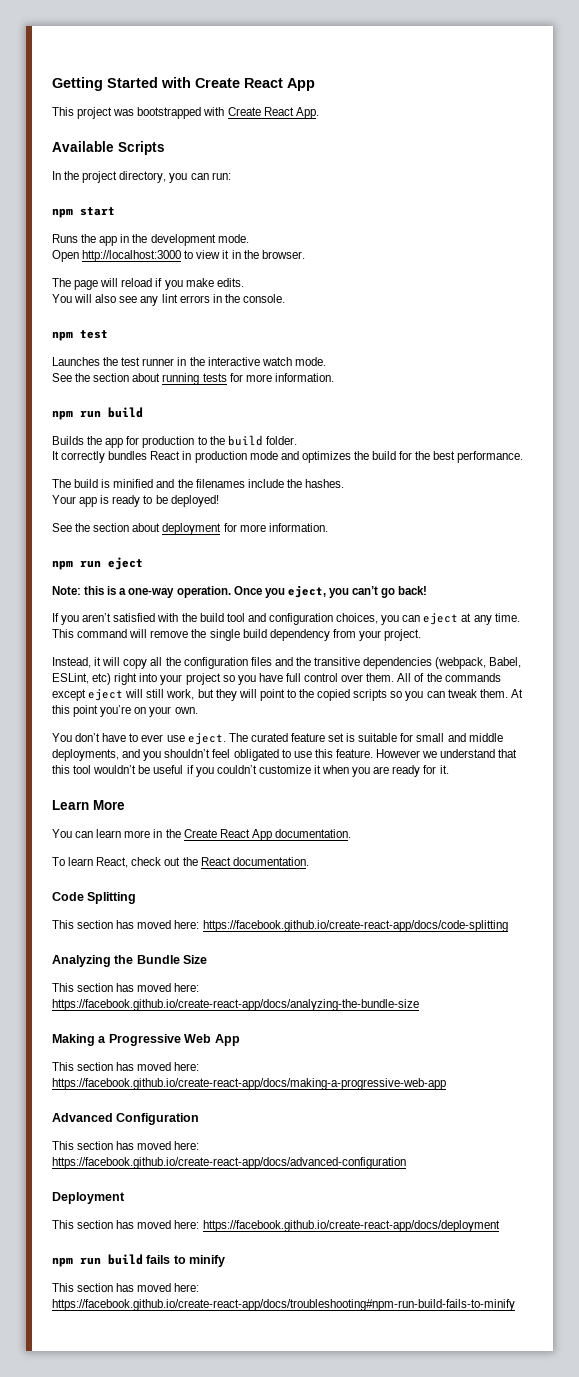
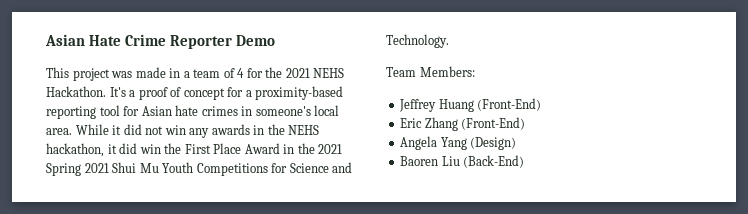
[52,77,315,91] [52,107,319,119] [52,141,165,155] [52,171,231,183] [52,207,115,218] [52,234,249,246] [52,250,305,262] [52,278,244,290] [52,294,285,306] [52,330,108,341] [52,357,326,366] [52,373,334,385] [52,407,143,420] [52,435,297,448] [52,451,524,463] [52,479,344,488] [52,495,219,507] [52,523,328,535] [52,557,143,570] [52,585,428,598] [52,613,520,625] [52,629,422,641] [52,657,522,669] [52,673,501,685] [52,689,523,701] [52,705,198,717] [52,733,503,745] [52,749,518,761] [52,765,449,777] [52,800,125,810] [52,829,351,841] [52,857,309,868] [52,892,137,904] [52,920,508,932] [52,955,208,967] [52,983,200,992] [52,999,419,1011] [52,1034,240,1046] [52,1062,200,1071] [52,1078,446,1090] [52,1113,200,1125] [52,1141,200,1150] [52,1157,406,1169] [52,1192,125,1204] [52,1220,500,1232] [52,1254,226,1267] [52,1283,200,1292] [52,1299,515,1311] Getting Started with Create React App // This project was bootstrapped with Create React App. // Available Scripts // In the project directory, you can run: // npm start // Runs the app in the development mode. // Open http://localhost:3000 to view it in the browser. // The page will reload if you make edits. // You will also see any lint errors in the console. // npm test // Launches the test runner in the interactive watch mode. // See the section about running tests for more information. // npm run build // Builds the app for production to the build folder. // It correctly bundles React in production mode and optimizes the build for the best performance. // The build is minified and the filenames include the hashes. // Your app is ready to be deployed! // See the section about deployment for more information. // npm run eject // Note: this is a one-way operation. Once you eject, you can’t go back! // If you aren’t satisfied with the build tool and configuration choices, you can eject at any time. This command will remove the single build dependency from your project. // Instead, it will copy all the configuration files and the transitive dependencies (webpack, Babel, ESLint, etc) right into your project so you have full control over them. All of the commands except eject will still work, but they will point to the copied scripts so you can tweak them. At this point you’re on your own. // You don’t have to ever use eject. The curated feature set is suitable for small and middle deployments, and you shouldn’t feel obligated to use this feature. However we understand that this tool wouldn’t be useful if you couldn’t customize it when you are ready for it. // Learn More // You can learn more in the Create React App documentation. // To learn React, check out the React documentation. // Code Splitting // This section has moved here: https://facebook.github.io/create-react-app/docs/code-splitting // Analyzing the Bundle Size // This section has moved here: https://facebook.github.io/create-react-app/docs/analyzing-the-bundle-size // Making a Progressive Web App // This section has moved here: https://facebook.github.io/create-react-app/docs/making-a-progressive-web-app // Advanced Configuration // This section has moved here: https://facebook.github.io/create-react-app/docs/advanced-configuration // Deployment // This section has moved here: https://facebook.github.io/create-react-app/docs/deployment // npm run build fails to minify // This section has moved here: https://facebook.github.io/create-react-app/docs/troubleshooting#npm-run-build-fails-to-minify -> [45,34,276,49] [46,67,345,81] [46,86,344,100] [46,105,340,119] [46,124,320,138] [46,143,343,157] [46,162,353,176] [386,34,449,48] [386,66,475,77] [399,98,542,112] [400,117,526,131] [400,136,517,150] [400,155,525,168] Asian Hate Crime Reporter Demo // This project was made in a team of 4 for the 2021 NEHS Hackathon. It's a proof of concept for a proximity-based reporting tool for Asian hate crimes in someone's local area. While it did not win any awards in the NEHS hackathon, it did win the First Place Award in the 2021 Spring 2021 Shui Mu Youth Competitions for Science and Technology. // Team Members: // Jeffrey Huang (Front-End) // Eric Zhang (Front-End) // Angela Yang (Design) // Baoren Liu (Back-End)

